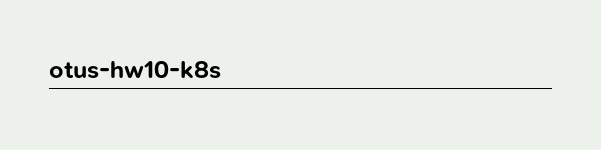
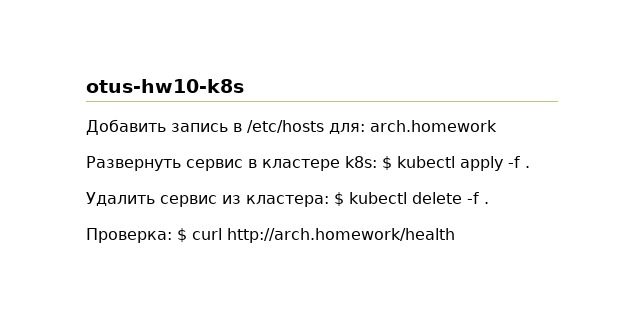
(221, 70) none -> [86,119,497,135] [86,156,530,171] [86,192,489,207] [86,228,455,243] // Добавить запись в /etc/hosts для: arch.homework // Развернуть сервис в кластере k8s: $ kubectl apply -f . // Удалить сервис из кластера: $ kubectl delete -f . // Проверка: $ curl http://arch.homework/health

